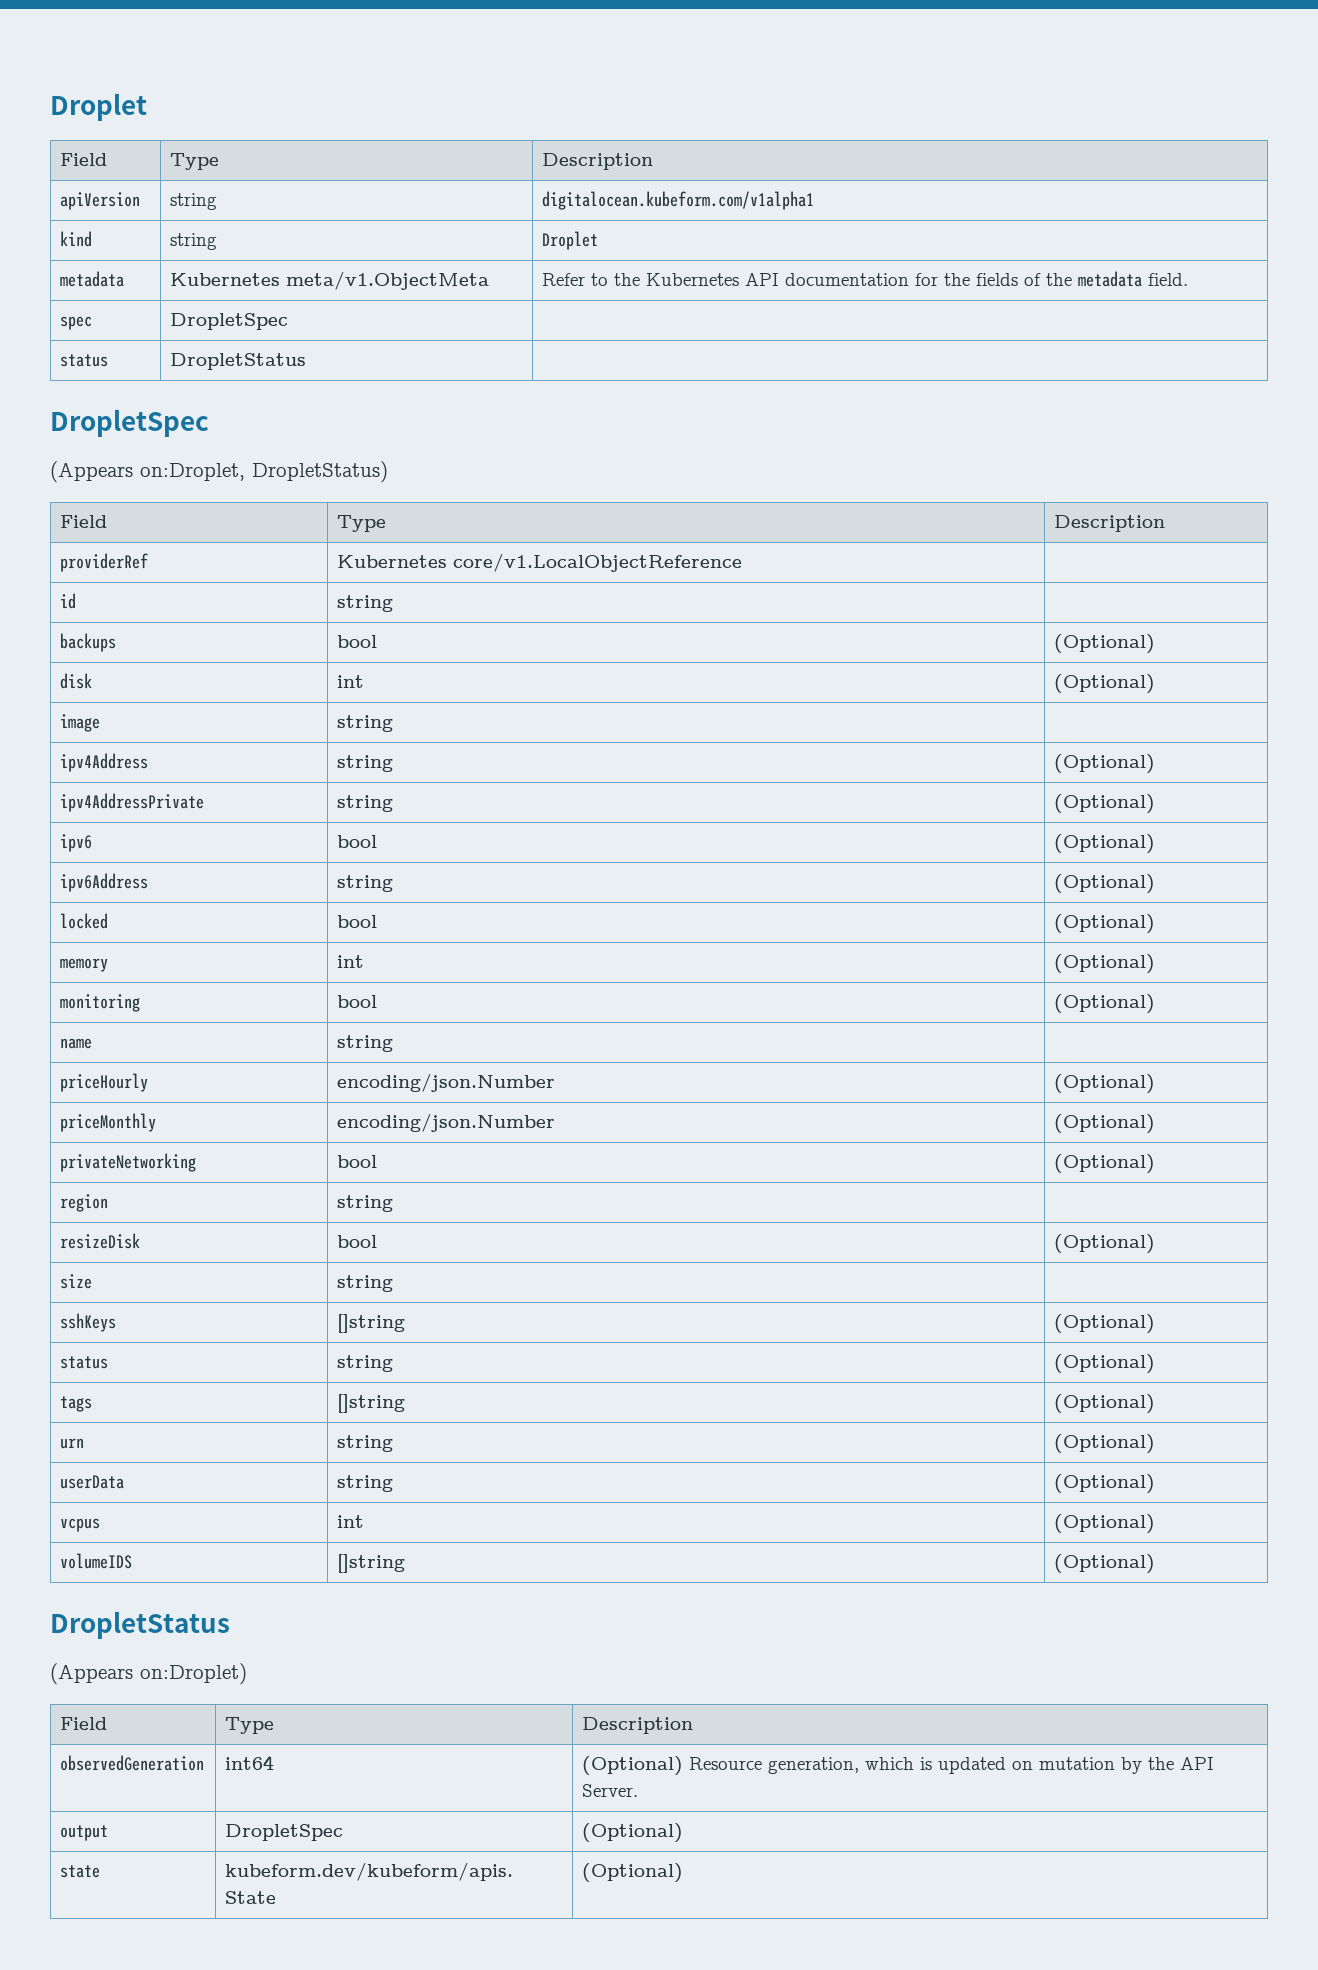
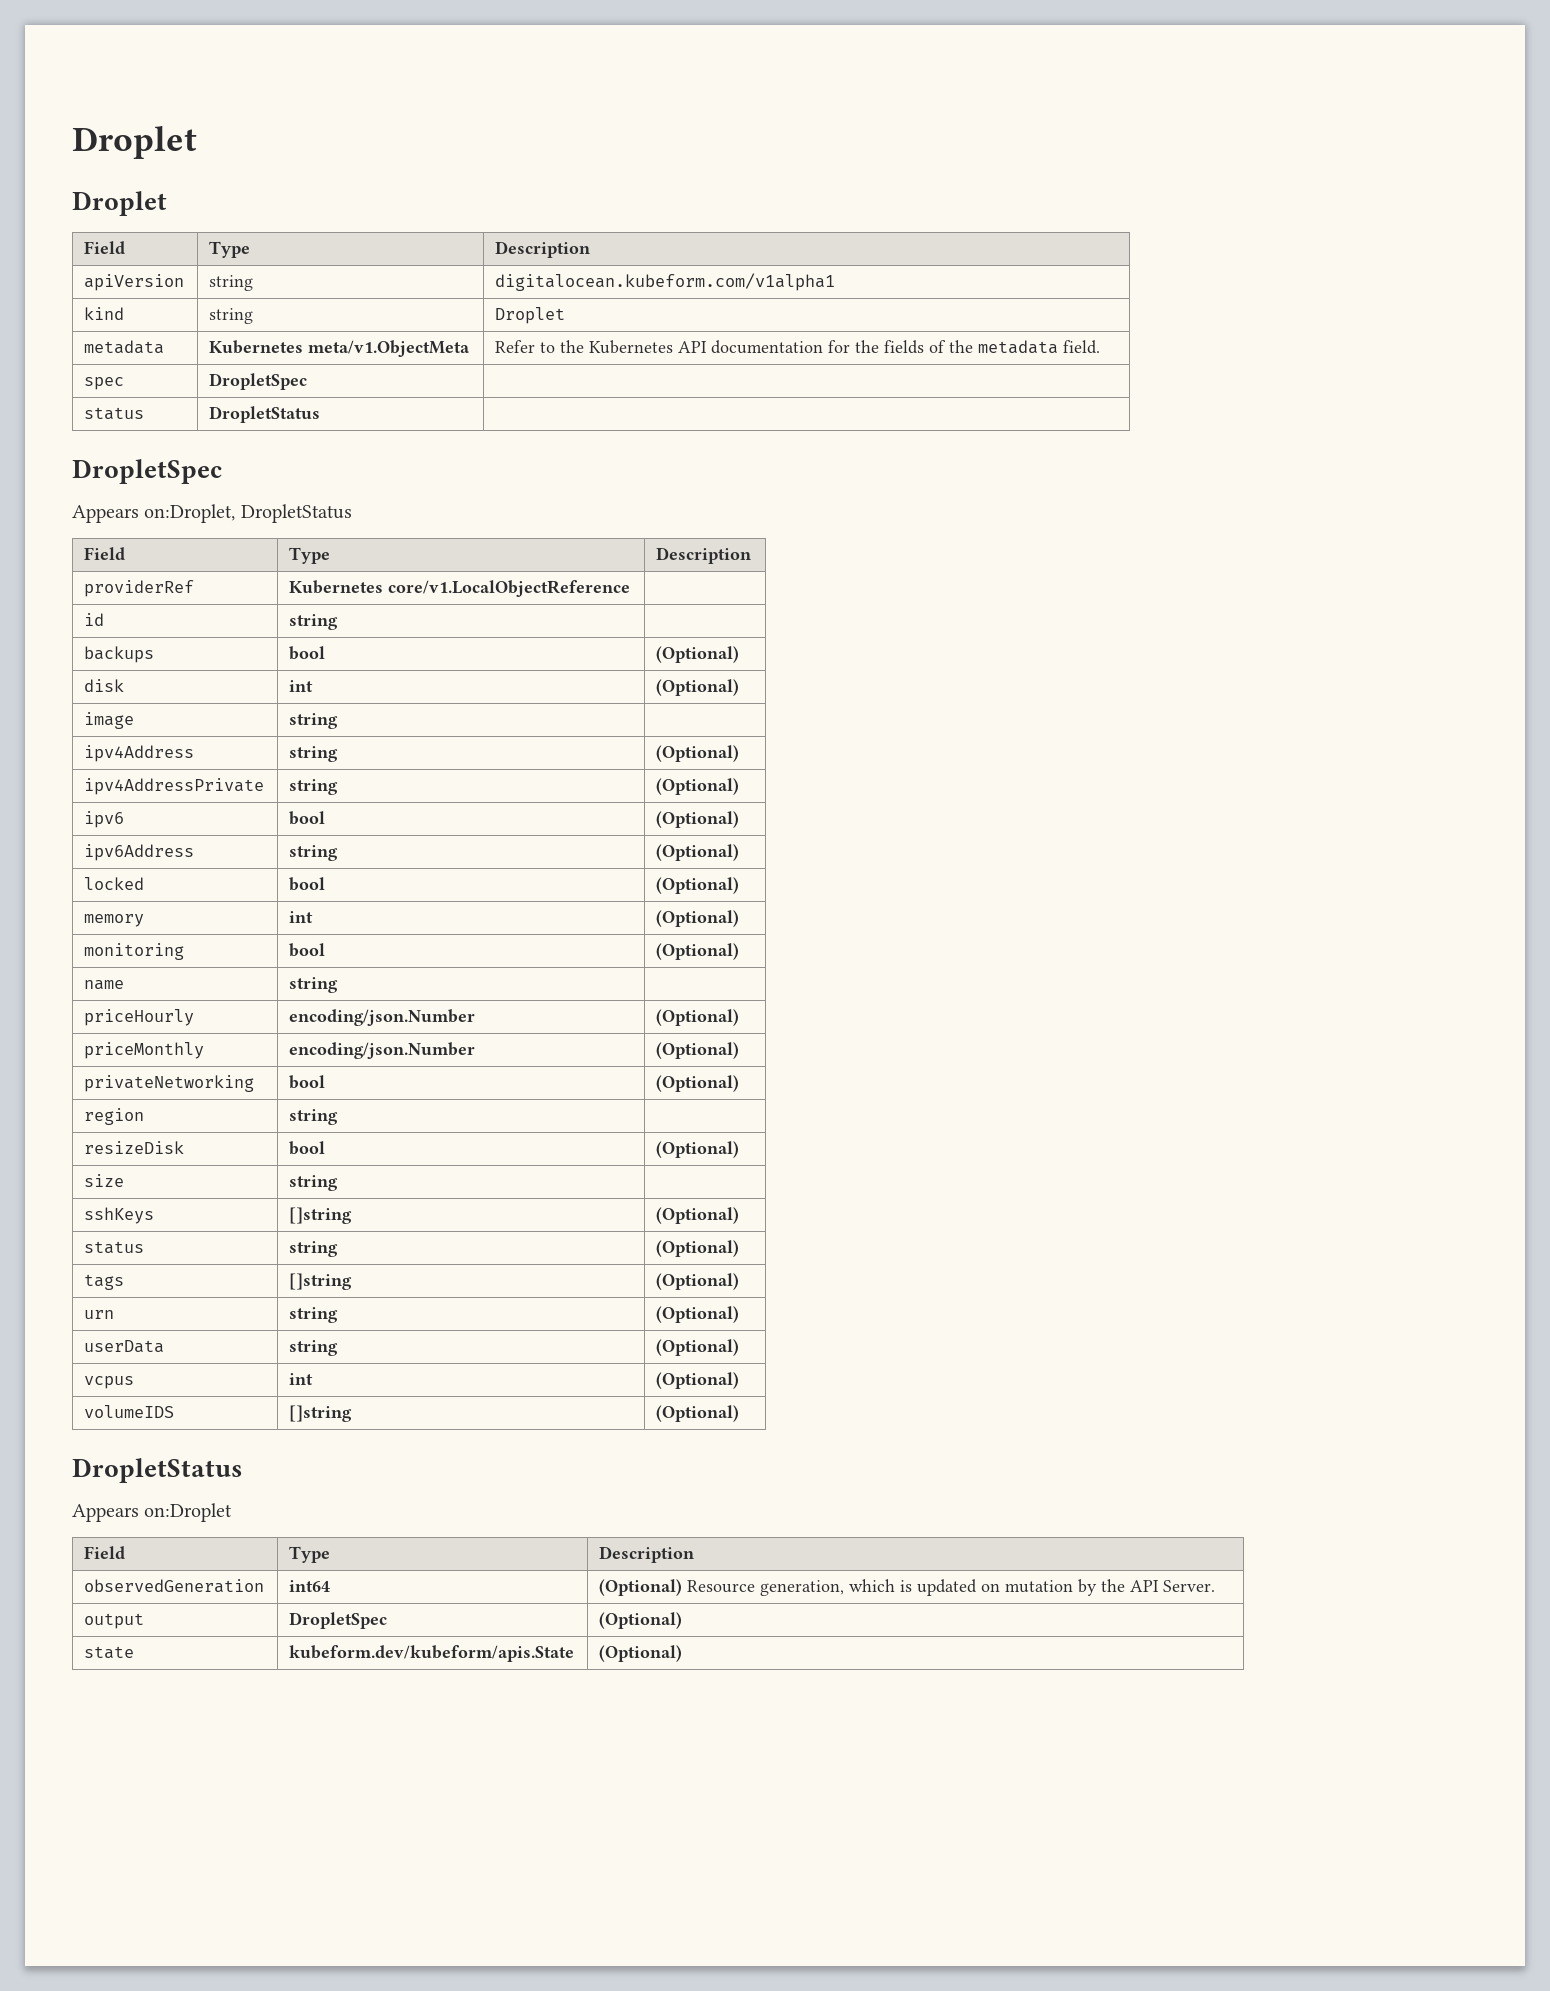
[50,93,147,121] Droplet -> [72,126,197,159] [72,191,167,216] Droplet // Droplet
[50,461,388,483] (Appears on:Droplet, DropletStatus) -> [72,504,352,523] Appears on:Droplet, DropletStatus
[50,1663,247,1685] (Appears on:Droplet) -> [72,1503,233,1522] Appears on:Droplet

